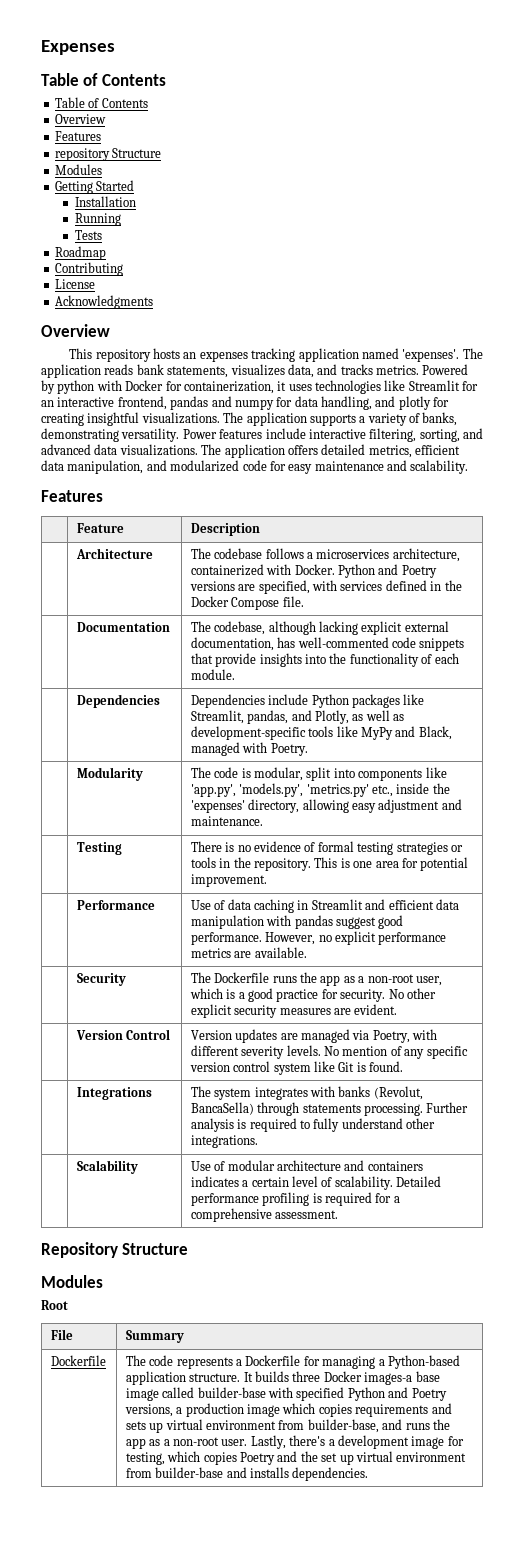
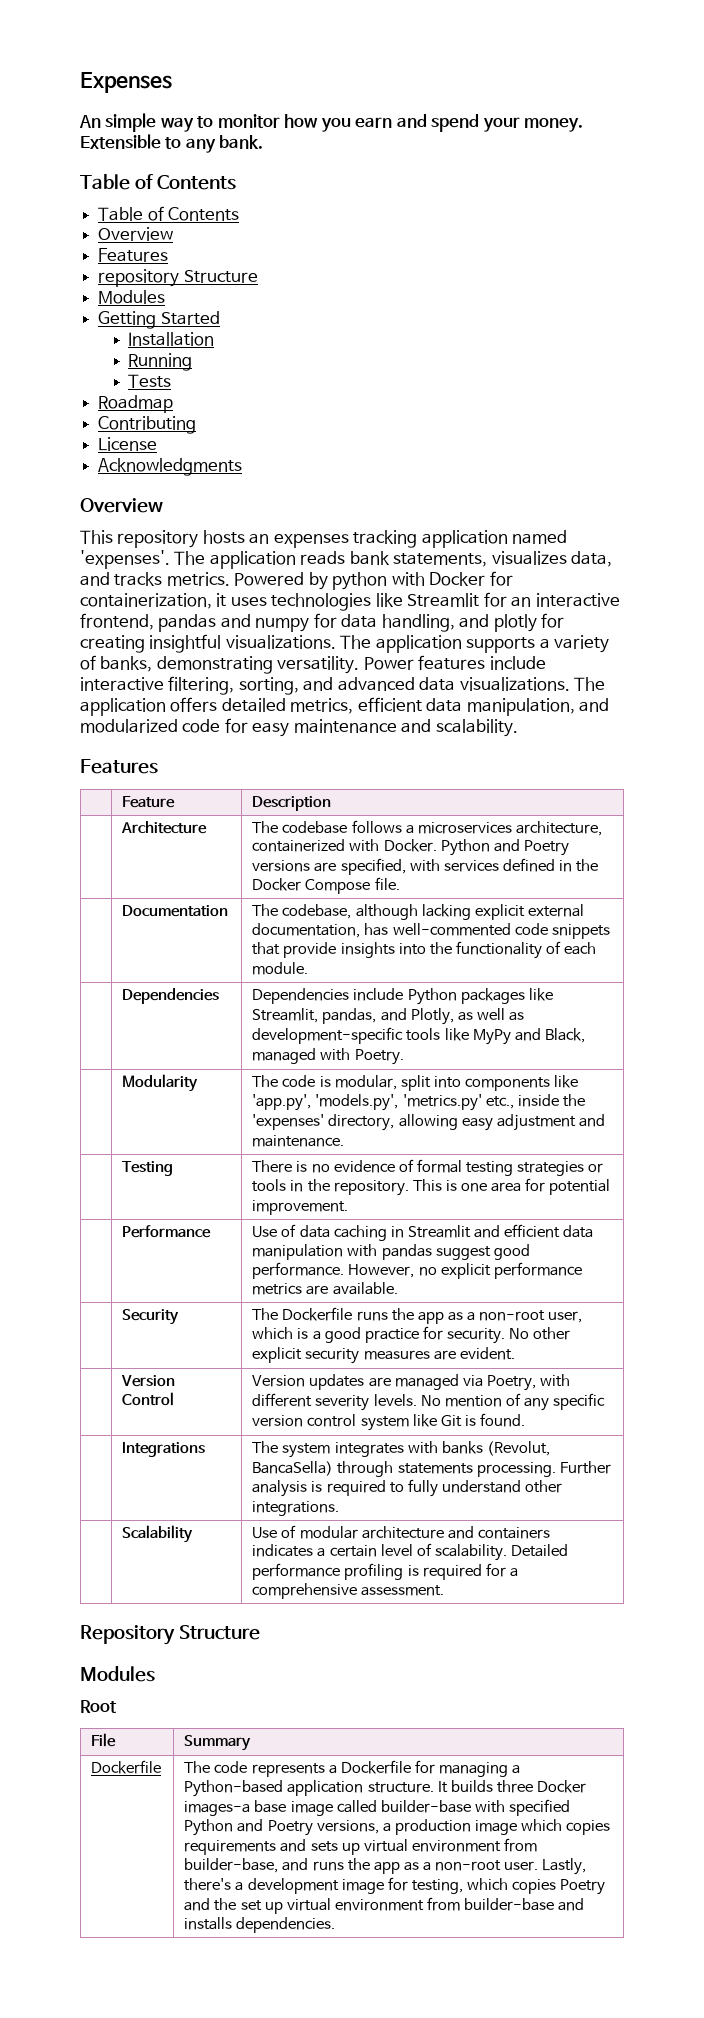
(115, 47) none -> [79,113,583,132] [80,134,264,153] // An simple way to monitor how you earn and spend your money. Extensible to any bank.

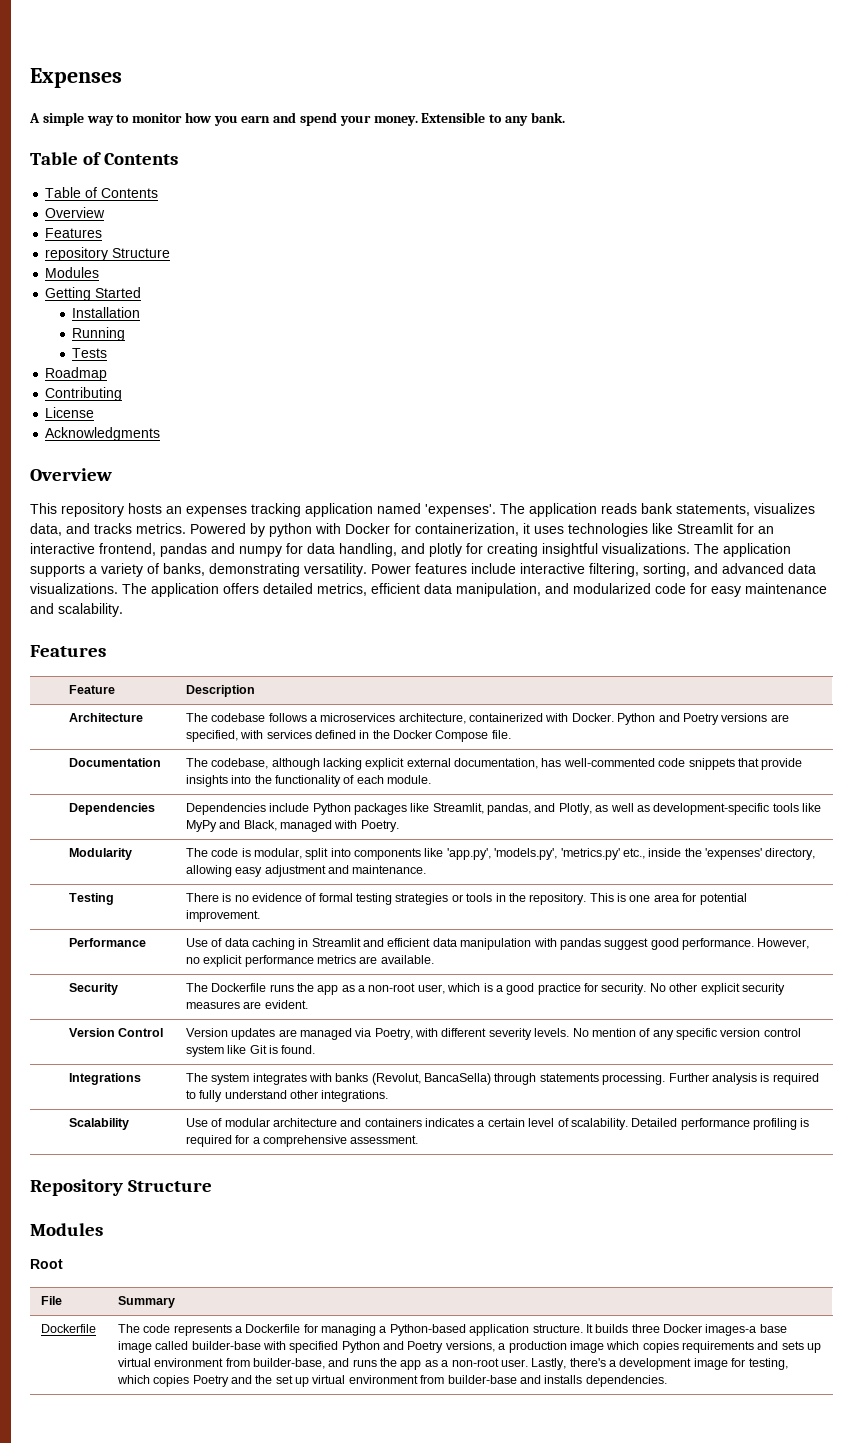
[79,115,101,128] An -> [29,113,40,123] A

